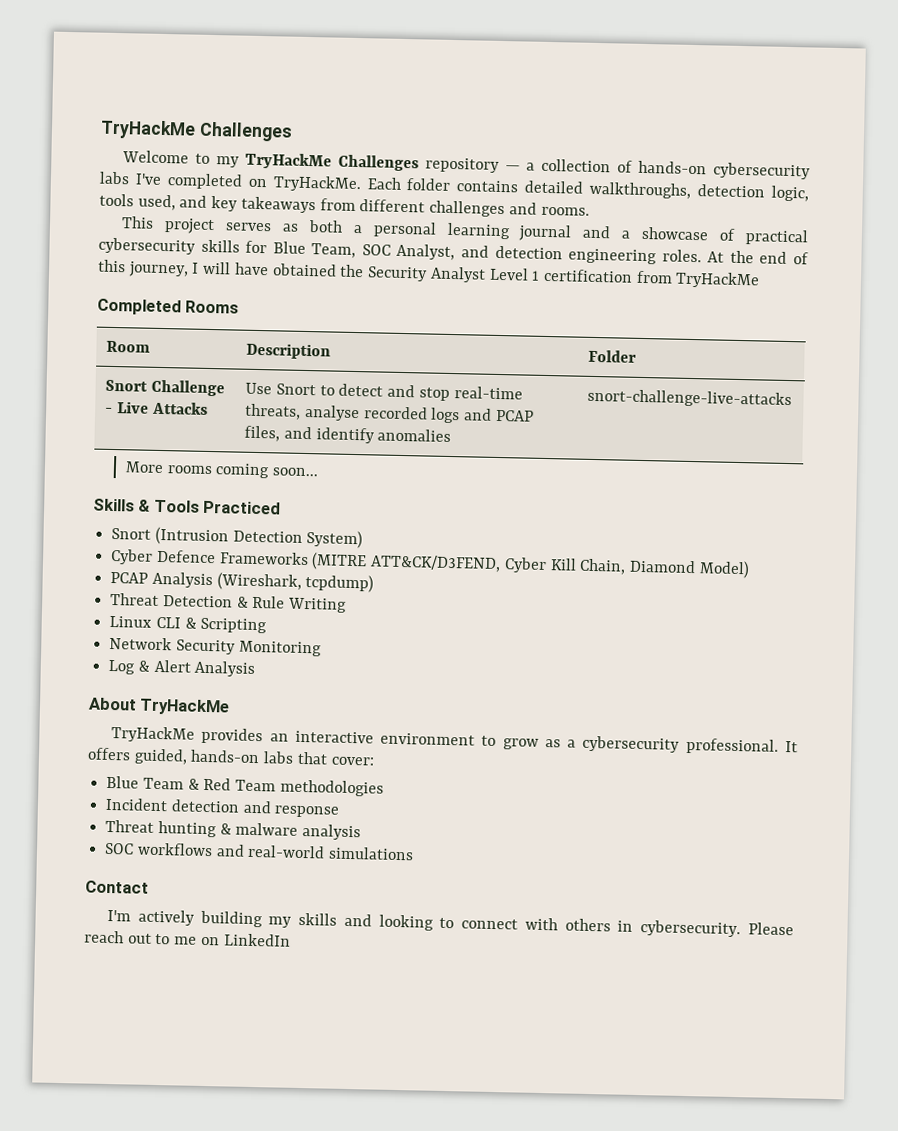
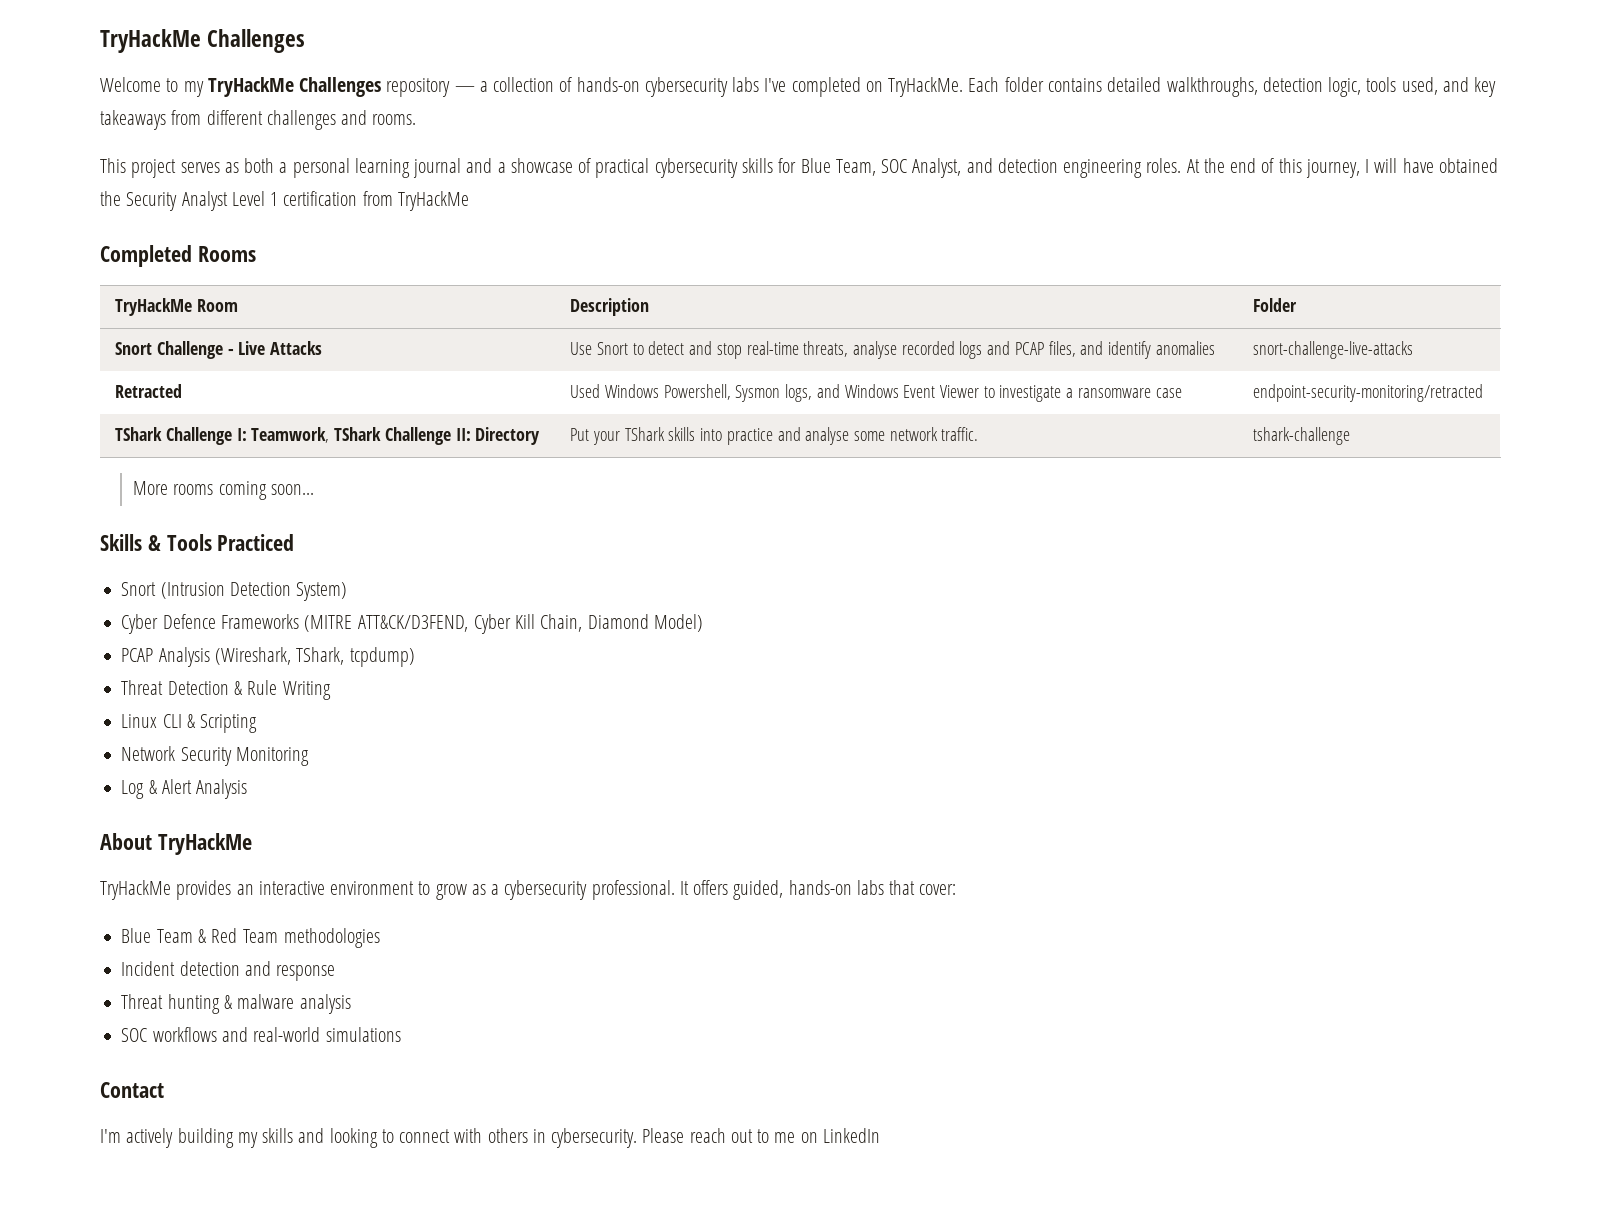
(240, 307) none -> [115,298,193,316] TryHackMe
(793, 398) none -> [115,384,183,398] [570,384,1182,402] [1253,384,1484,402] [115,427,541,445] [570,427,979,445] [1253,427,1351,445] // Retracted | Used Windows Powershell, Sysmon logs, and Windows Event Viewer to investigate a ransomware case | endpoint-security-monitoring/retracted // TShark Challenge I: Teamwork, TShark Challenge II: Directory | Put your TShark skills into practice and analyse some network traffic. | tshark-challenge
(302, 581) none -> [296,647,345,665] TShark,

